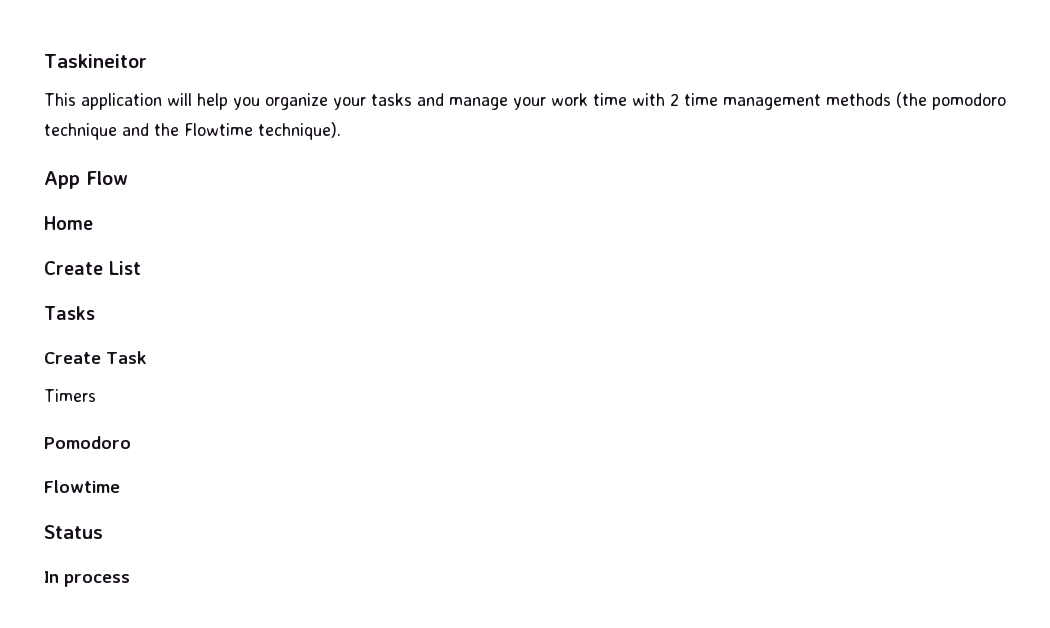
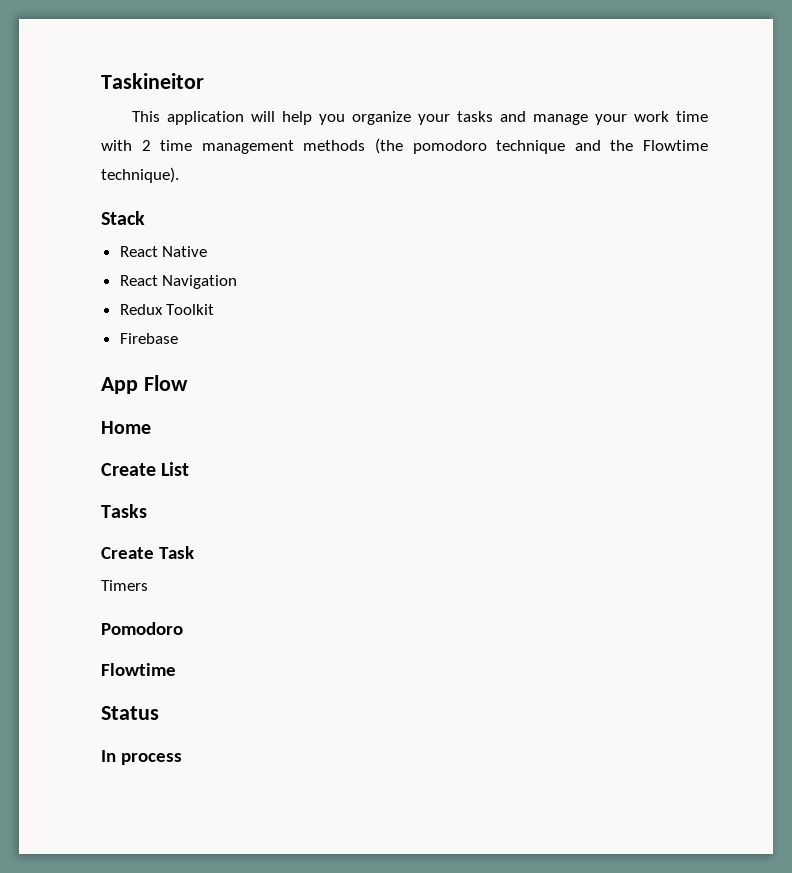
(341, 131) none -> [101,211,145,225] [119,246,208,257] [119,275,238,289] [119,304,215,315] [119,333,178,344] // Stack // React Native // React Navigation // Redux Toolkit // Firebase

